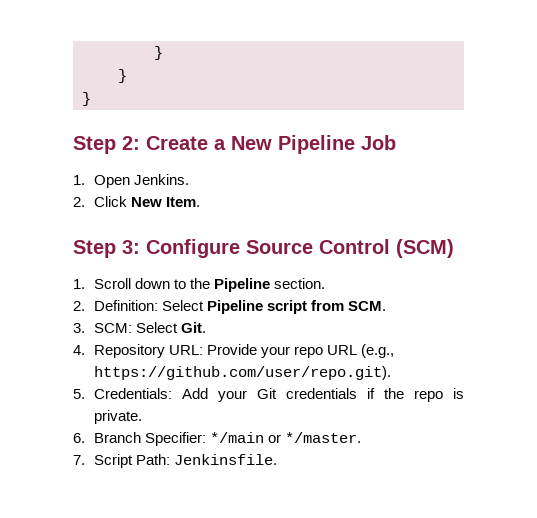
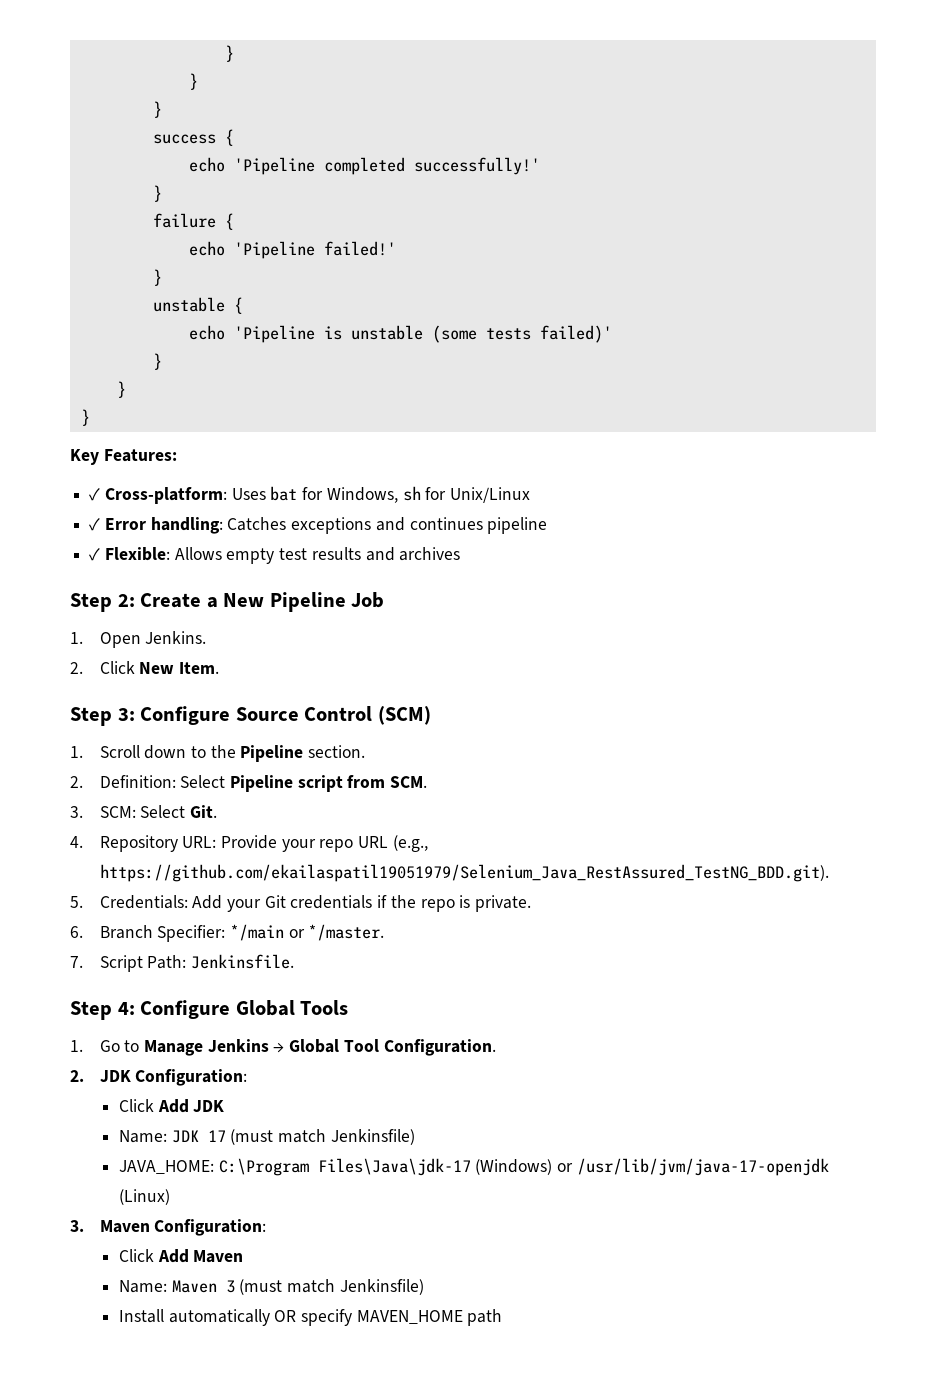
[154,46,163,60] [118,69,127,83] [82,92,91,106] } // } // } -> [224,45,234,62] [188,73,198,90] [152,101,162,118] [152,129,234,146] [188,157,540,175] [152,185,162,202] [152,213,234,230] [188,241,396,259] [152,269,162,286] [152,297,243,314] [188,325,612,343] [152,353,162,370] [116,381,126,398] [80,409,90,426] [70,449,177,465] [89,486,531,504] [89,517,548,534] [89,547,461,564] } // } // } // success { // echo 'Pipeline completed successfully!' // } // failure { // echo 'Pipeline failed!' // } // unstable { // echo 'Pipeline is unstable (some tests failed)' // } // } // } // Key Features: // ✓ Cross-platform: Uses bat for Windows, sh for Unix/Linux // ✓ Error handling: Catches exceptions and continues pipeline // ✓ Flexible: Allows empty test results and archives
[93,366,391,380] https://github.com/user/repo.git). -> [99,864,829,882] https://github.com/ekailaspatil19051979/Selenium_Java_RestAssured_TestNG_BDD.git).
(277, 459) none -> [70,1000,349,1020] [70,1039,496,1056] [70,1069,248,1086] [118,1099,225,1113] [118,1129,415,1145] [118,1158,829,1176] [118,1189,170,1205] [70,1219,267,1236] [118,1249,244,1263] [118,1279,424,1295] [118,1309,503,1326] // Step 4: Configure Global Tools // 1. Go to Manage Jenkins → Global Tool Configuration. // 2. JDK Configuration: // Click Add JDK // Name: JDK 17 (must match Jenkinsfile) // JAVA_HOME: C:\Program Files\Java\jdk-17 (Windows) or /usr/lib/jvm/java-17-openjdk (Linux) // 3. Maven Configuration: // Click Add Maven // Name: Maven 3 (must match Jenkinsfile) // Install automatically OR specify MAVEN_HOME path

